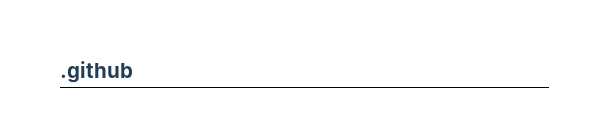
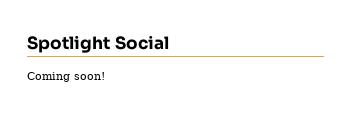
[60,61,133,83] .github -> [27,35,169,53] [27,72,105,82] Spotlight Social // Coming soon!

